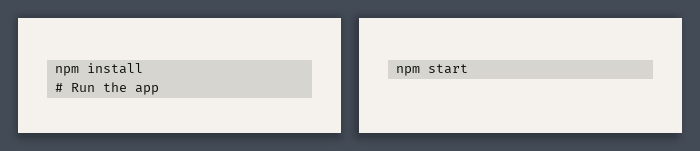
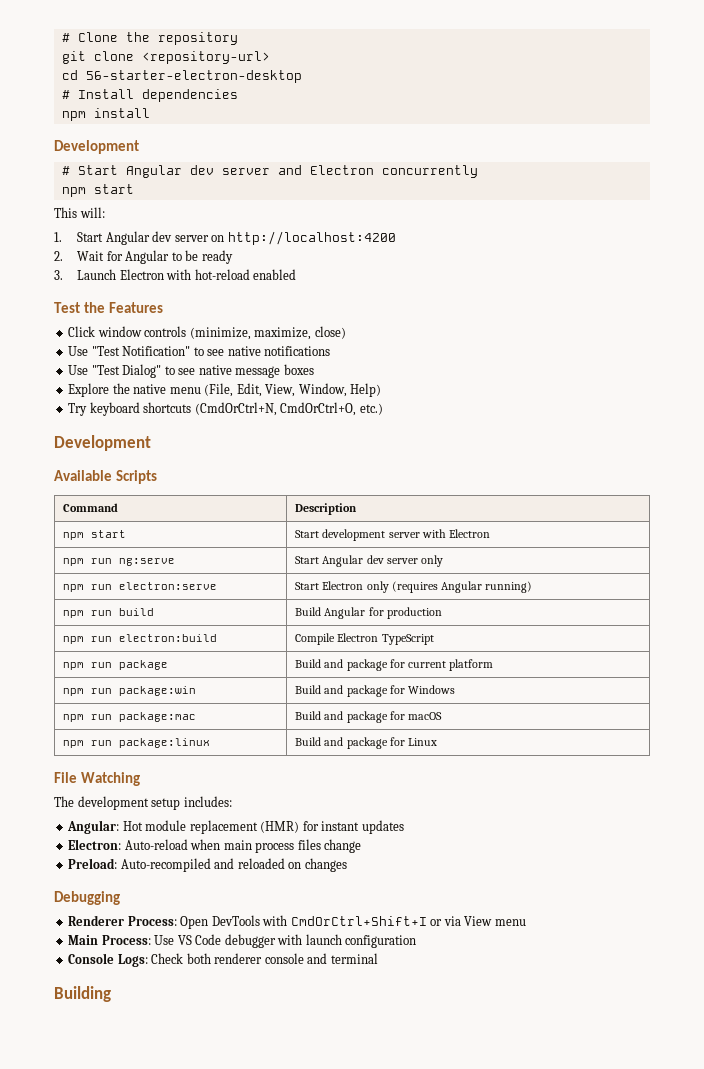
(54, 71) none -> [61,32,238,45] [61,51,270,64] [61,70,302,83] [61,89,238,102] # Clone the repository // git clone <repository-url> // cd 56-starter-electron-desktop // # Install dependencies //
[54,82,159,95] [395,64,468,76] // # Run the app // npm start -> [54,140,139,154] [61,165,478,178] [61,184,134,197] [54,207,105,218] [54,231,396,245] [54,250,233,264] [54,269,297,280] [54,302,164,313] [68,326,346,340] [68,346,331,356] [68,364,314,378] [68,383,382,397] [68,402,383,416] [54,435,151,451] [54,470,158,484] [63,503,119,512] [295,503,358,515] [63,530,127,540] [295,529,490,541] [63,558,176,566] [295,555,443,567] [63,582,218,592] [295,581,532,593] [63,608,155,618] [295,607,442,619] [63,634,218,644] [295,633,434,645] [63,660,169,670] [295,659,493,671] [63,686,197,696] [295,685,455,697] [63,712,197,722] [295,711,442,723] [63,738,211,748] [295,737,437,749] [54,772,141,786] [54,796,232,810] [67,820,404,834] [68,839,362,853] [68,858,347,872] [54,891,120,905] [68,915,526,929] [68,934,417,948] [68,953,378,967] [54,986,111,1002] // Development // # Start Angular dev server and Electron concurrently // npm start // This will: // 1. Start Angular dev server on http://localhost:4200 // 2. Wait for Angular to be ready // 3. Launch Electron with hot-reload enabled // Test the Features // Click window controls (minimize, maximize, close) // Use "Test Notification" to see native notifications // Use "Test Dialog" to see native message boxes // Explore the native menu (File, Edit, View, Window, Help) // Try keyboard shortcuts (CmdOrCtrl+N, CmdOrCtrl+O, etc.) // Development // Available Scripts // Command | Description // npm start | Start development server with Electron // npm run ng:serve | Start Angular dev server only // npm run electron:serve | Start Electron only (requires Angular running) // npm run build | Build Angular for production // npm run electron:build | Compile Electron TypeScript // npm run package | Build and package for current platform // npm run package:win | Build and package for Windows // npm run package:mac | Build and package for macOS // npm run package:linux | Build and package for Linux // File Watching // The development setup includes: // Angular: Hot module replacement (HMR) for instant updates // Electron: Auto-reload when main process files change // Preload: Auto-recompiled and reloaded on changes // Debugging // Renderer Process: Open DevTools with CmdOrCtrl+Shift+I or via View menu // Main Process: Use VS Code debugger with launch configuration // Console Logs: Check both renderer console and terminal // Building

